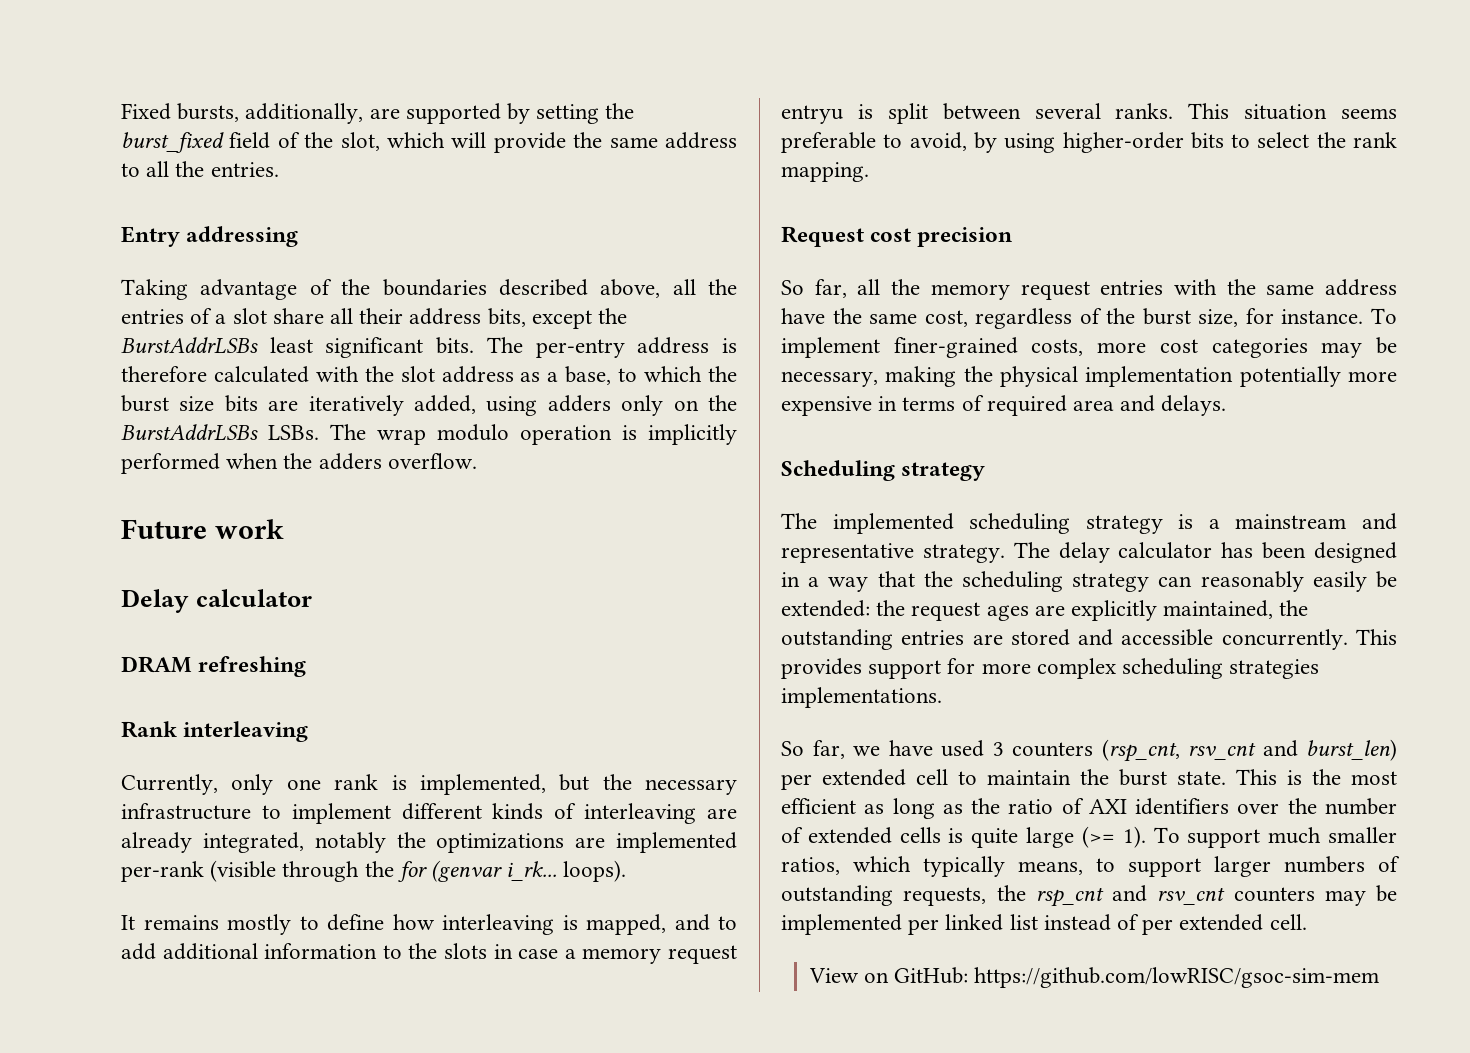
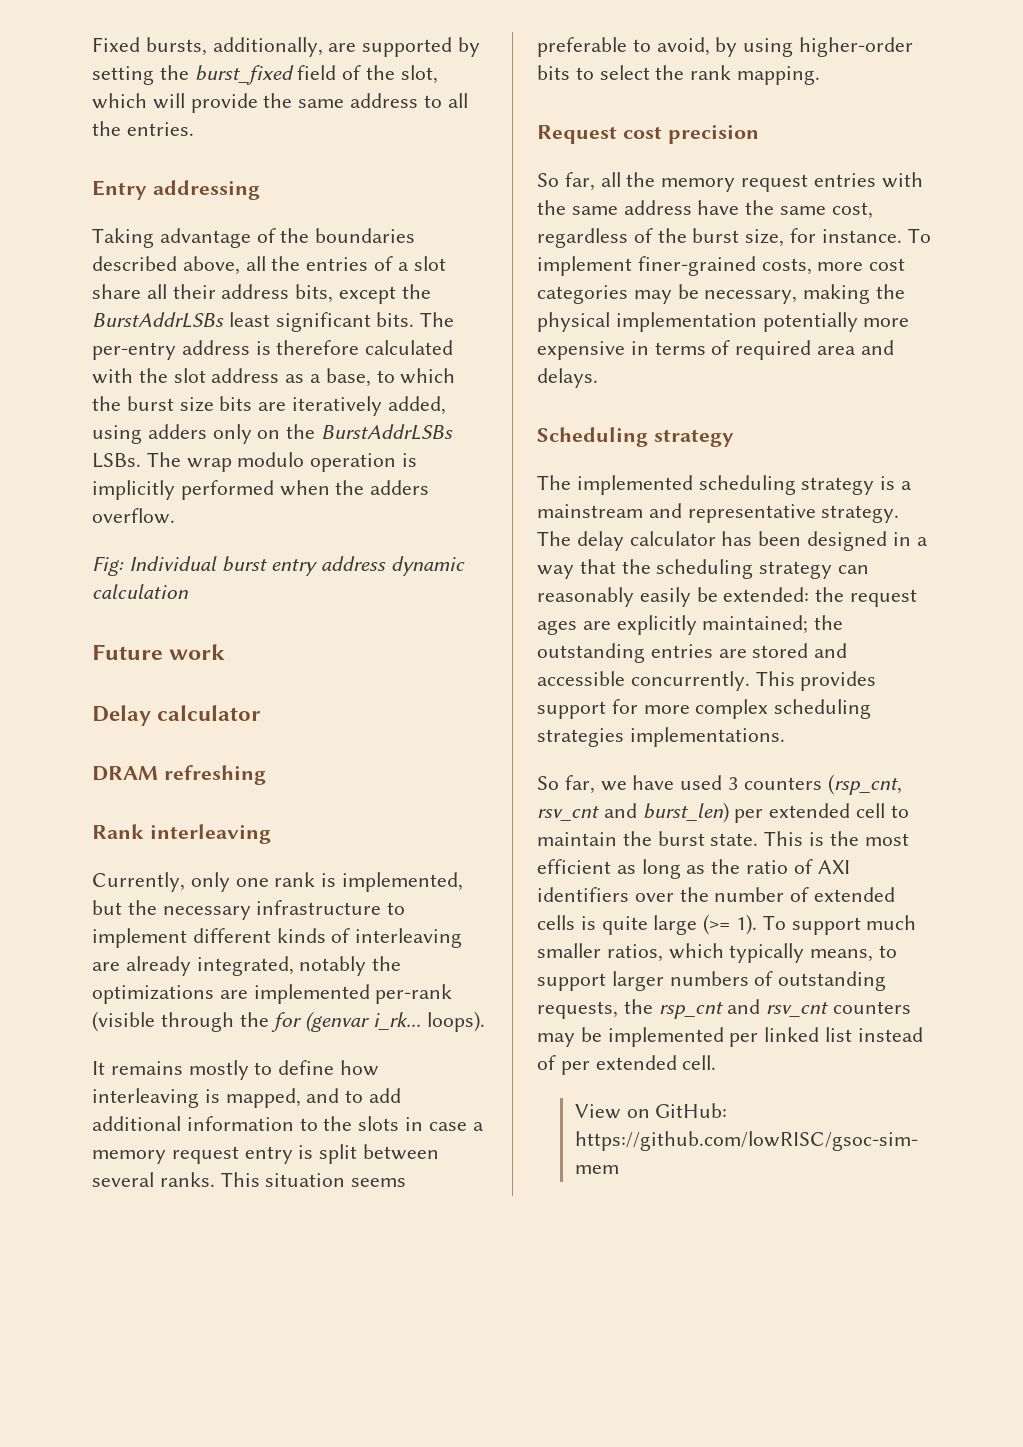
(477, 461) none -> [92,556,466,576] [92,584,189,599] // Fig: Individual burst entry address dynamic calculation
[781,105,843,124] entryu -> [244,1146,293,1164] entry
[1163,600,1274,619] maintained, -> [702,615,809,634] maintained;

